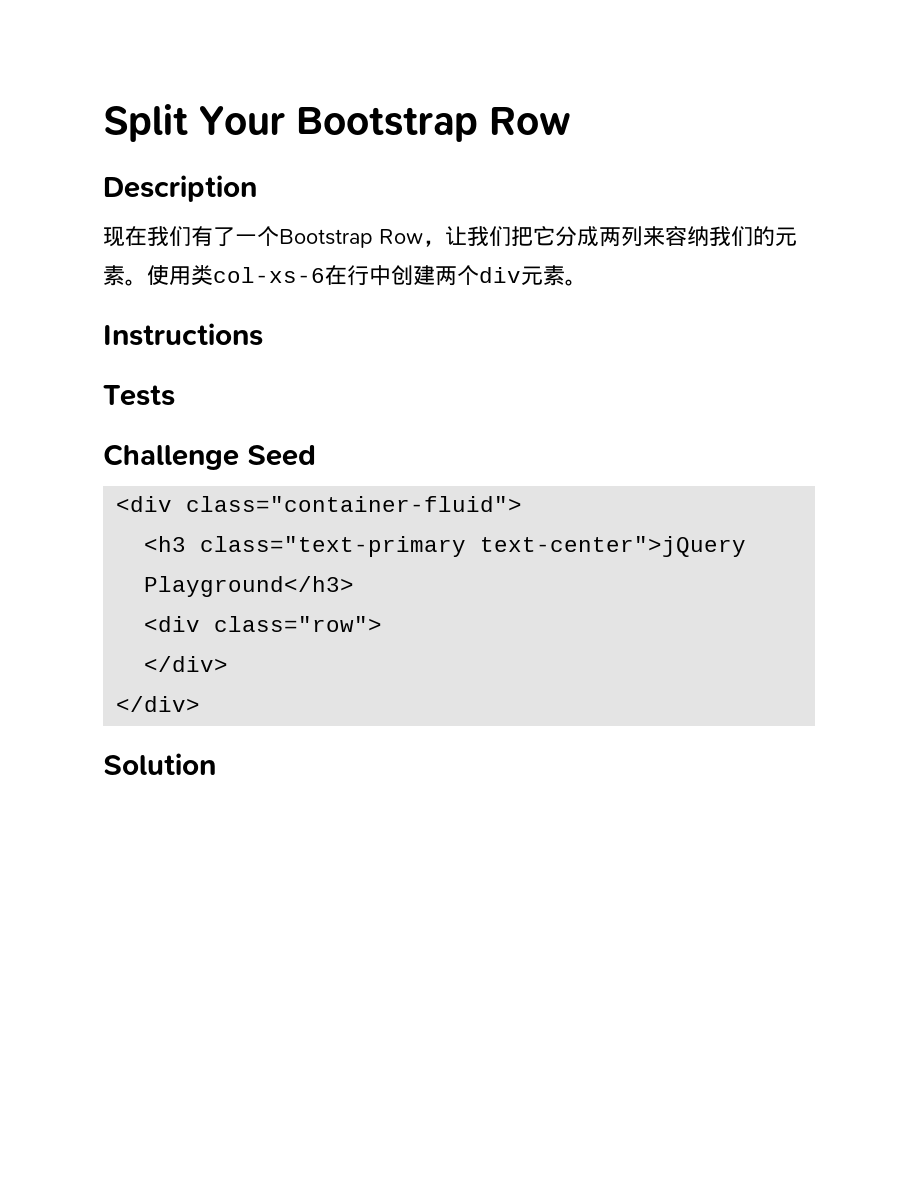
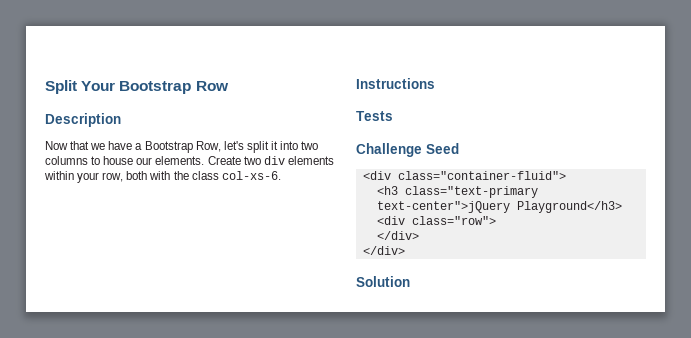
[103,226,797,248] [103,265,587,286] 现在我们有了一个Bootstrap Row，让我们把它分成两列来容纳我们的元素。使用类col-xs-6在行中创建两个div元素。 -> [45,141,319,153] [45,156,334,165] [44,171,281,183] Now that we have a Bootstrap Row, let's split it into two columns to house our elements. Create two div elements within your row, both with the class col-xs-6.

